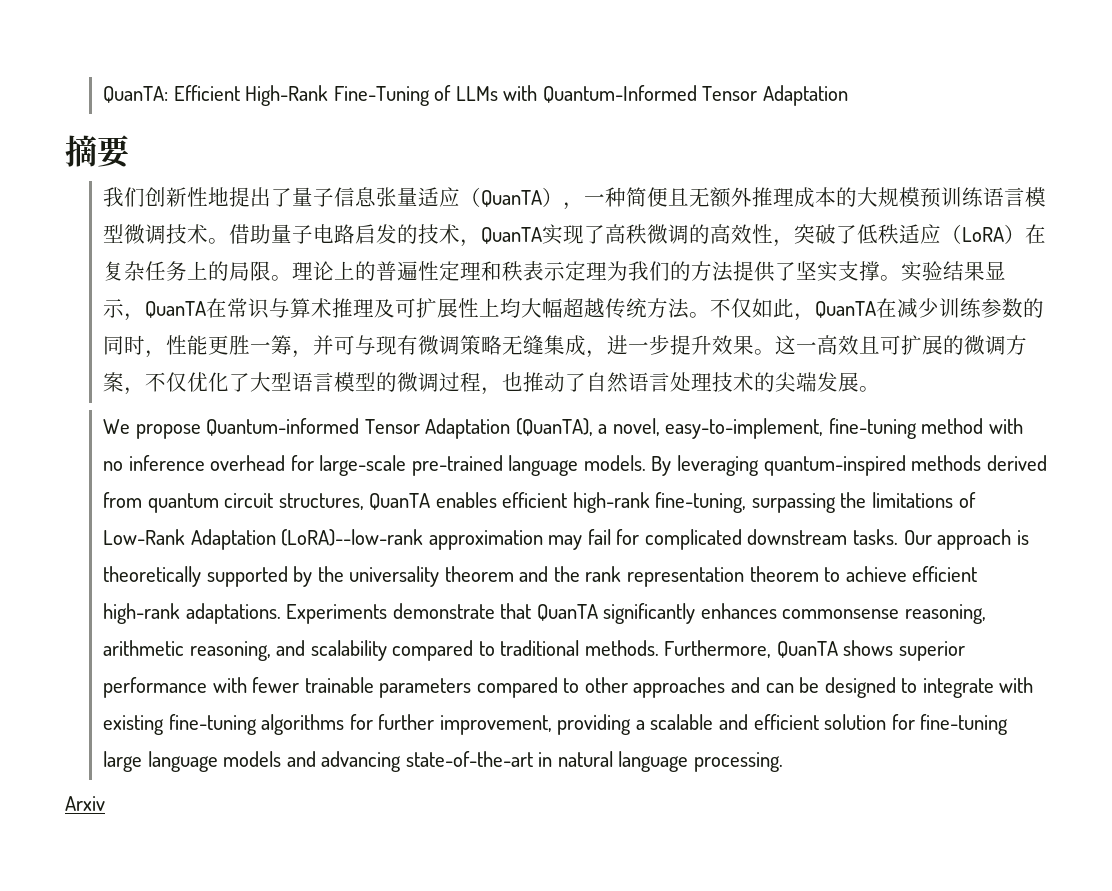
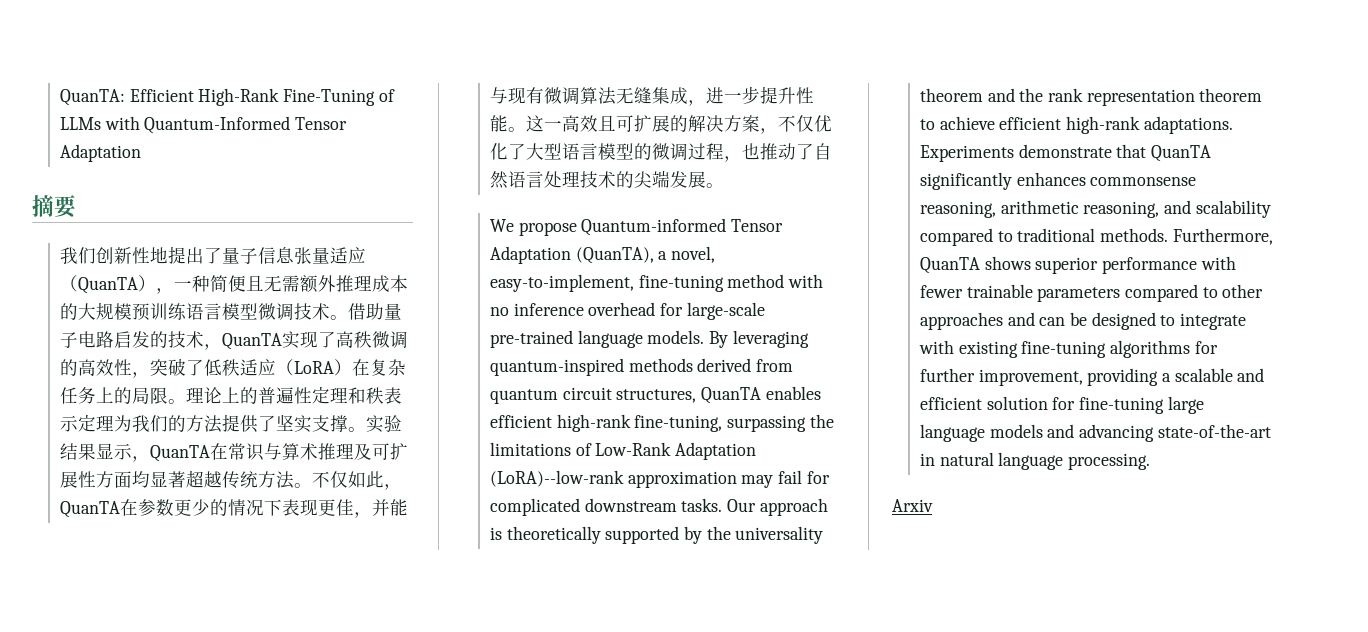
(711, 197) none -> [281,275,300,292] 需
[479,298,564,318] 上均大幅 -> [95,471,186,488] 方面均显著
[897,298,1045,318] [103,335,356,358] 减少训练参数的同时，性能更胜一筹，并可 -> [137,499,408,518] 参数更少的情况下表现更佳，并能
[460,335,503,355] 策略 -> [579,87,616,105] 算法
[712,335,755,355] 效果 -> [795,87,814,104] [489,115,508,132] 性能
[964,335,1007,355] 微调 -> [687,115,724,132] 解决

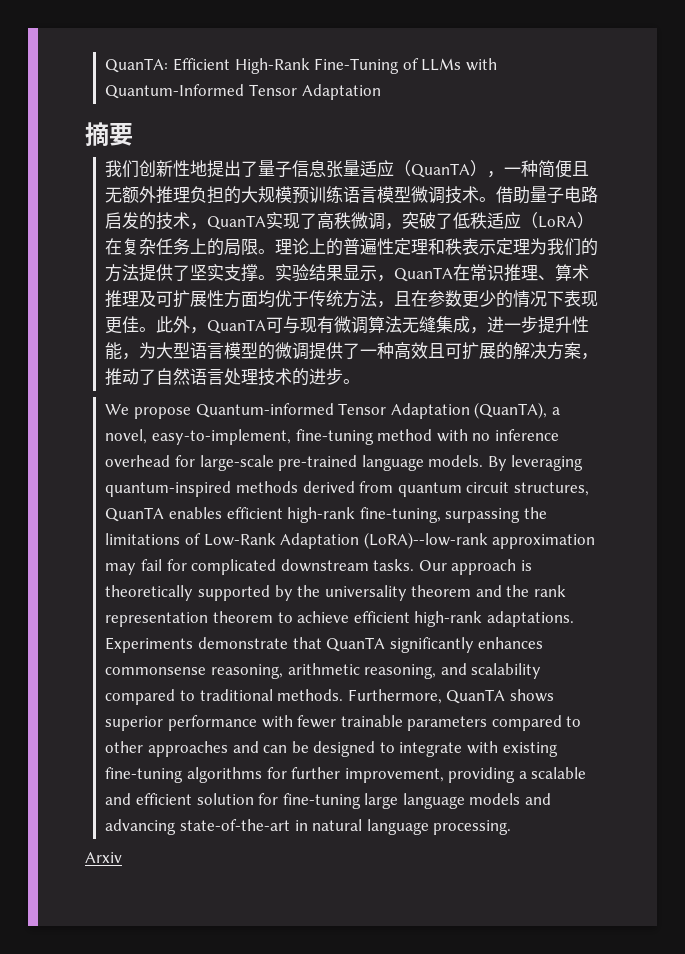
[281,275,300,292] 需 -> (123, 195) none
[371,275,408,292] 成本 -> [190,186,225,203] 负担
[59,359,132,376] 的高效性 -> (386, 221) none
[263,443,282,460] 与 -> [504,264,556,282] 推理、
[149,470,402,490] [59,501,120,518] 显著超越传统方法。不仅如此，QuanTA -> [275,290,412,308] 优于传统方法，且
[353,499,408,518] ，并能 -> [139,316,284,334] 。此外，QuanTA可
[507,115,562,132] 。这一 -> [122,342,395,360] ，为大型语言模型的微调提供了一种
[777,115,832,132] [489,143,760,162] 不仅优化了大型语言模型的微调过程，也 -> (599, 356) none
[633,170,706,188] 尖端发展 -> [309,368,344,385] 进步

